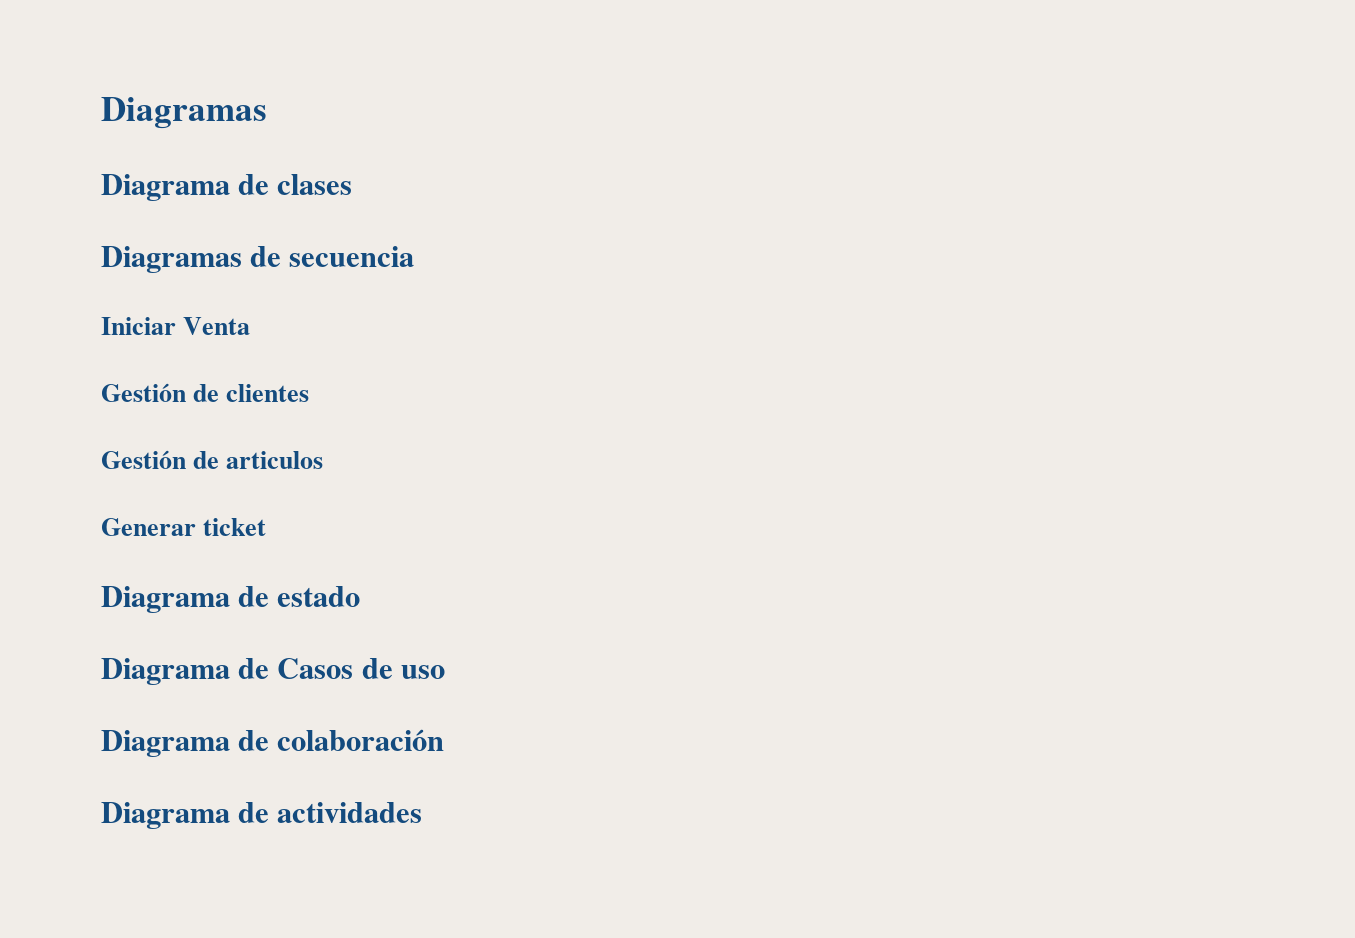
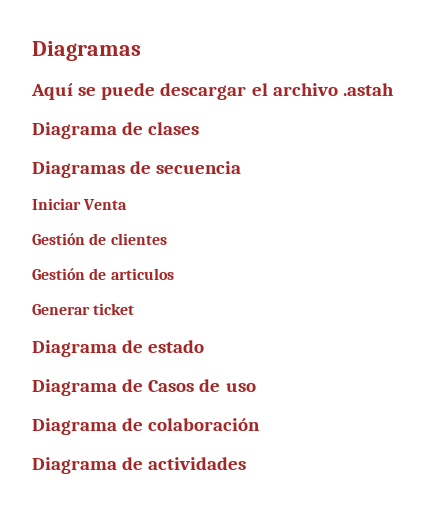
[101,97,267,129] Diagramas -> [32,41,141,61] [31,83,394,100] Diagramas // Aquí se puede descargar el archivo .astah

